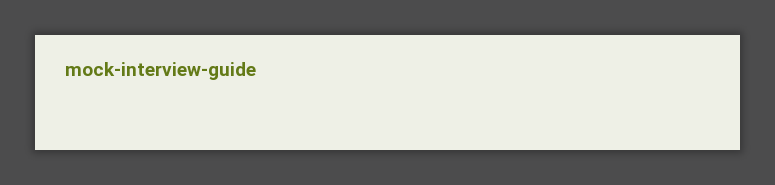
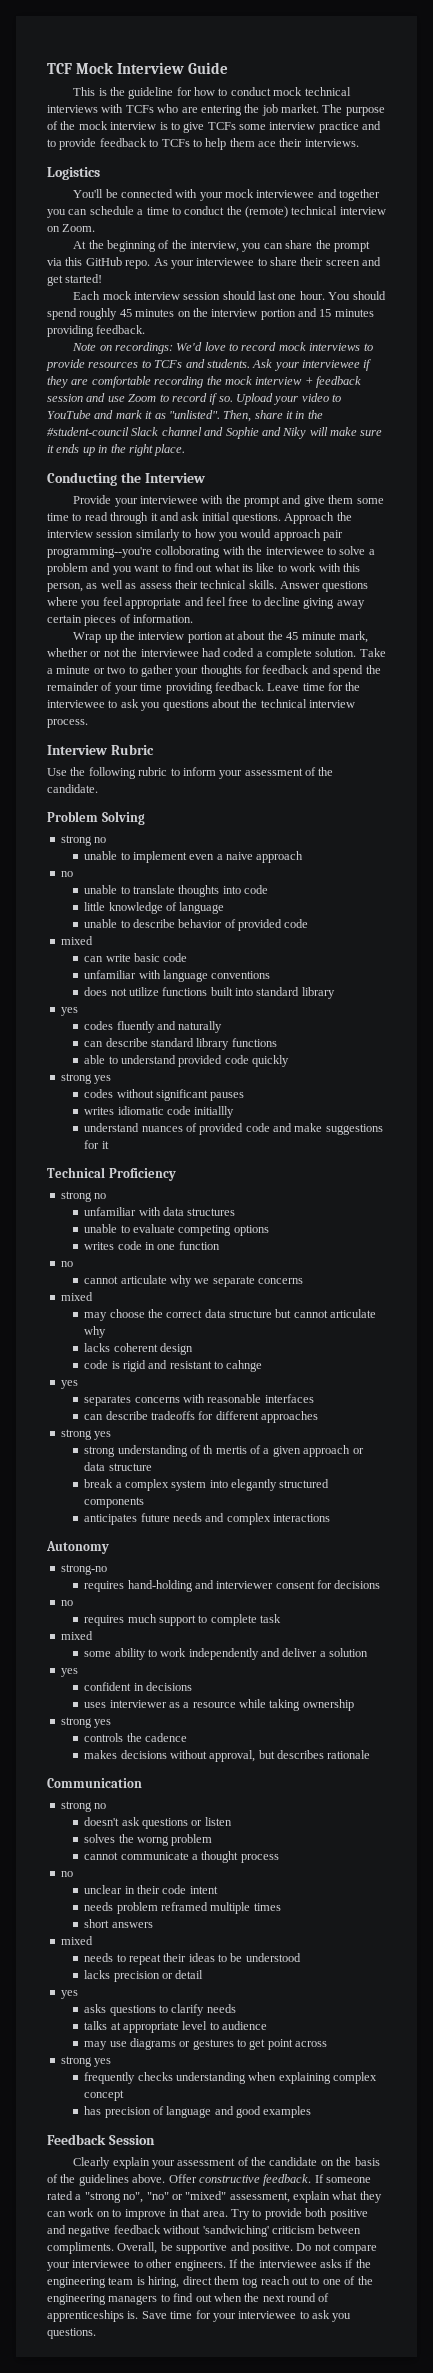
[65,62,256,80] mock-interview-guide -> [47,62,229,74] [73,87,351,99] [47,104,385,116] [47,121,382,133] [47,138,359,150] [47,167,100,180] [73,189,381,201] [47,206,386,218] [47,224,96,232] [73,240,370,252] [47,257,382,269] [47,274,103,286] [73,291,386,300] [47,308,374,320] [47,325,146,337] [72,342,373,354] [46,359,372,371] [47,376,361,388] [47,393,342,405] [47,410,323,422] [47,427,383,439] [47,444,186,456] [47,472,205,486] [73,495,384,507] [47,512,352,524] [47,529,343,541] [47,546,375,558] [47,563,360,575] [47,580,369,592] [47,597,365,609] [47,614,194,626] [73,631,368,643] [47,648,386,660] [47,665,381,677] [47,682,361,694] [47,699,355,711] [47,719,88,728] [47,744,154,755] [47,767,334,779] [47,784,98,793] [47,811,145,825] [60,835,107,846] [84,851,304,863] [60,871,73,877] [84,885,269,897] [84,902,225,914] [84,919,309,931] [60,936,93,945] [84,953,188,962] [84,970,271,982] [84,987,335,999] [60,1007,78,1016] [84,1021,223,1033] [84,1038,277,1050] [84,1055,290,1067] [60,1073,112,1084] [84,1089,245,1101] [84,1106,235,1118] [84,1123,383,1135] [84,1140,109,1149] [47,1167,176,1181] [60,1191,107,1202] [84,1207,236,1216] [84,1224,269,1236] [84,1241,220,1250] [60,1261,73,1267] [84,1275,304,1287] [60,1292,93,1301] [84,1309,377,1321] [84,1326,107,1338] [84,1343,193,1355] [84,1360,263,1372] [60,1380,78,1389] [84,1394,314,1406] [84,1411,319,1423] [60,1429,112,1440] [84,1445,364,1457] [84,1462,152,1471] [84,1479,330,1491] [84,1497,145,1508] [84,1513,331,1525] [46,1541,109,1554] [60,1564,107,1575] [84,1580,381,1592] [60,1600,73,1606] [84,1614,282,1626] [60,1631,93,1640] [84,1648,369,1660] [60,1668,78,1677] [84,1682,192,1691] [84,1699,354,1711] [60,1717,112,1728] [84,1733,187,1742] [84,1750,371,1762] [47,1778,142,1788] [60,1801,107,1812] [84,1817,232,1829] [84,1834,213,1846] [84,1851,279,1863] [60,1871,73,1877] [84,1885,218,1894] [84,1902,281,1914] [84,1919,153,1928] [60,1936,93,1945] [84,1953,301,1965] [84,1970,204,1982] [60,1990,78,1999] [84,2004,236,2016] [84,2021,268,2033] [84,2038,328,2050] [60,2056,112,2067] [84,2072,378,2084] [84,2090,125,2101] [84,2106,312,2118] [47,2134,155,2145] [73,2157,380,2169] [47,2174,371,2186] [47,2191,382,2203] [47,2208,368,2220] [47,2225,362,2237] [47,2242,377,2254] [47,2259,371,2271] [47,2276,373,2288] [47,2293,330,2305] [47,2310,352,2322] [47,2328,96,2339] TCF Mock Interview Guide // This is the guideline for how to conduct mock technical interviews with TCFs who are entering the job market. The purpose of the mock interview is to give TCFs some interview practice and to provide feedback to TCFs to help them ace their interviews. // Logistics // You'll be connected with your mock interviewee and together you can schedule a time to conduct the (remote) technical interview on Zoom. // At the beginning of the interview, you can share the prompt via this GitHub repo. As your interviewee to share their screen and get started! // Each mock interview session should last one hour. You should spend roughly 45 minutes on the interview portion and 15 minutes providing feedback. // Note on recordings: We'd love to record mock interviews to provide resources to TCFs and students. Ask your interviewee if they are comfortable recording the mock interview + feedback session and use Zoom to record if so. Upload your video to YouTube and mark it as "unlisted". Then, share it in the #student-council Slack channel and Sophie and Niky will make sure it ends up in the right place. // Conducting the Interview // Provide your interviewee with the prompt and give them some time to read through it and ask initial questions. Approach the interview session similarly to how you would approach pair programming--you're colloborating with the interviewee to solve a problem and you want to find out what its like to work with this person, as well as assess their technical skills. Answer questions where you feel appropriate and feel free to decline giving away certain pieces of information. // Wrap up the interview portion at about the 45 minute mark, whether or not the interviewee had coded a complete solution. Take a minute or two to gather your thoughts for feedback and spend the remainder of your time providing feedback. Leave time for the interviewee to ask you questions about the technical interview process. // Interview Rubric // Use the following rubric to inform your assessment of the candidate. // Problem Solving // strong no // unable to implement even a naive approach // no // unable to translate thoughts into code // little knowledge of language // unable to describe behavior of provided code // mixed // can write basic code // unfamiliar with language conventions // does not utilize functions built into standard library // yes // codes fluently and naturally // can describe standard library functions // able to understand provided code quickly // strong yes // codes without significant pauses // writes idiomatic code initiallly // understand nuances of provided code and make suggestions for it // Technical Proficiency // strong no // unfamiliar with data structures // unable to evaluate competing options // writes code in one function // no // cannot articulate why we separate concerns // mixed // may choose the correct data structure but cannot articulate why // lacks coherent design // code is rigid and resistant to cahnge // yes // separates concerns with reasonable interfaces // can describe tradeoffs for different approaches // strong yes // strong understanding of th mertis of a given approach or data structure // break a complex system into elegantly structured components // anticipates future needs and complex interactions // Autonomy // strong-no // requires hand-holding and interviewer consent for decisions // no // requires much support to complete task // mixed // some ability to work independently and deliver a solution // yes // confident in decisions // uses interviewer as a resource while taking ownership // strong yes // controls the cadence // makes decisions without approval, but describes rationale // Communication // strong no // doesn't ask questions or listen // solves the worng problem // cannot communicate a thought process // no // unclear in their code intent // needs problem reframed multiple times // short answers // mixed // needs to repeat their ideas to be understood // lacks precision or detail // yes // asks questions to clarify needs // talks at appropriate level to audience // may use diagrams or gestures to get point across // strong yes // frequently checks understanding when explaining complex concept // has precision of language and good examples // Feedback Session // Clearly explain your assessment of the candidate on the basis of the guidelines above. Offer constructive feedback. If someone rated a "strong no", "no" or "mixed" assessment, explain what they can work on to improve in that area. Try to provide both positive and negative feedback without 'sandwiching' criticism between compliments. Overall, be supportive and positive. Do not compare your interviewee to other engineers. If the interviewee asks if the engineering team is hiring, direct them tog reach out to one of the engineering managers to find out when the next round of apprenticeships is. Save time for your interviewee to ask you questions.

